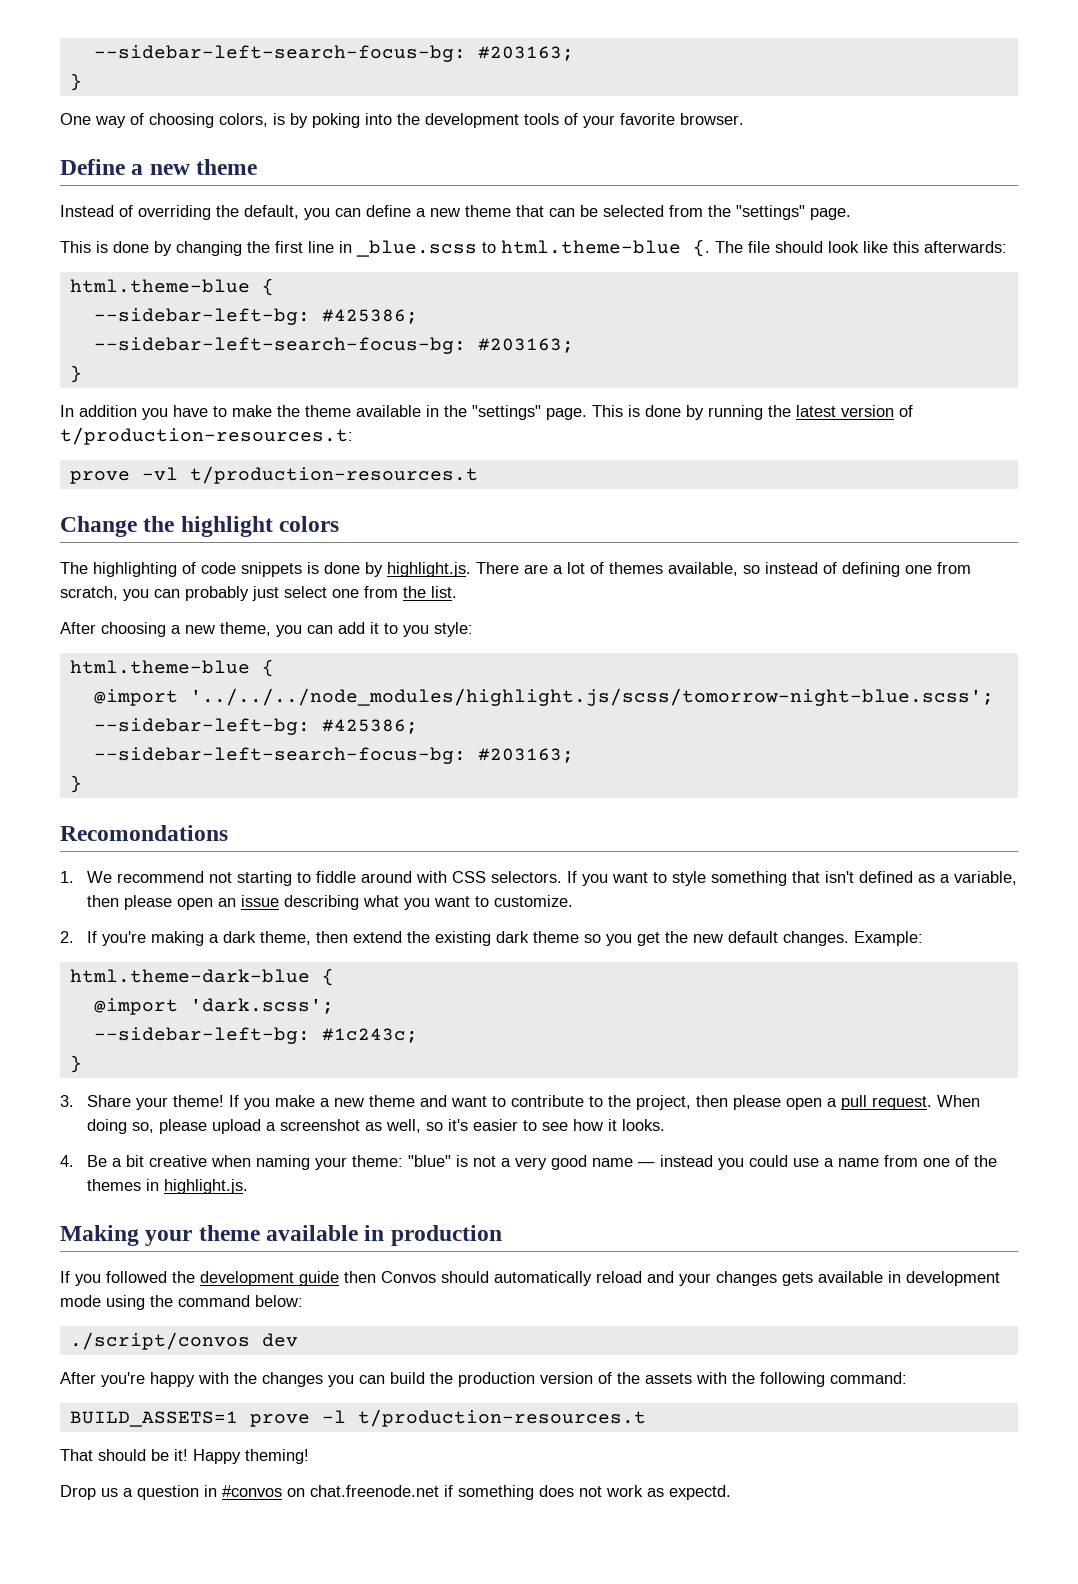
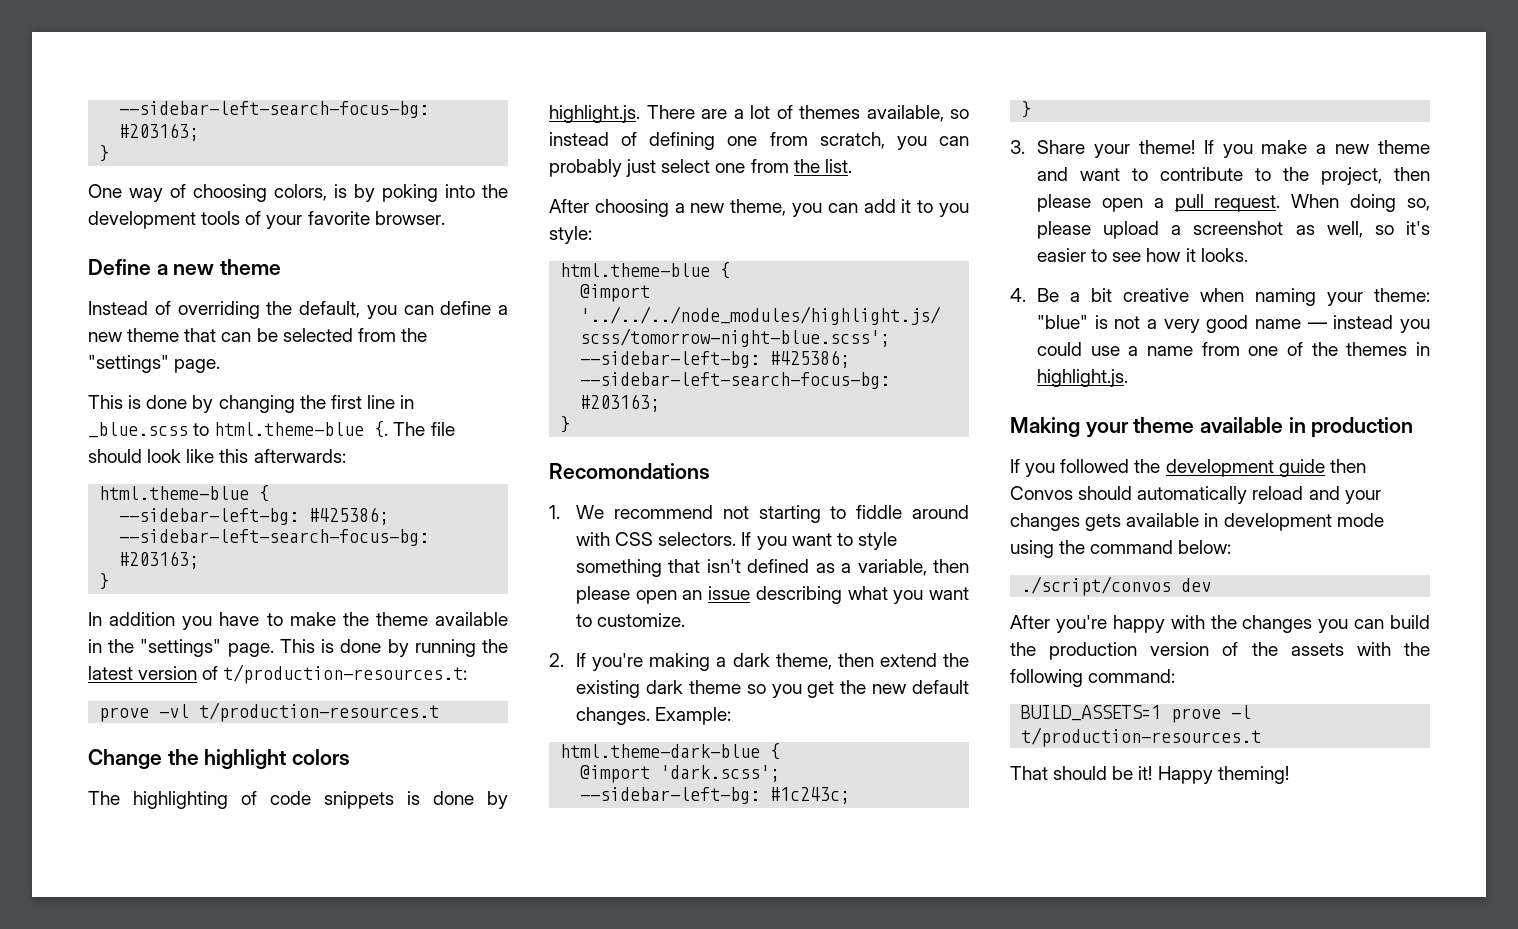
[60,1485,731,1500] // Drop us a question in #convos on chat.freenode.net if something does not work as expectd. -> (1289, 775) none

